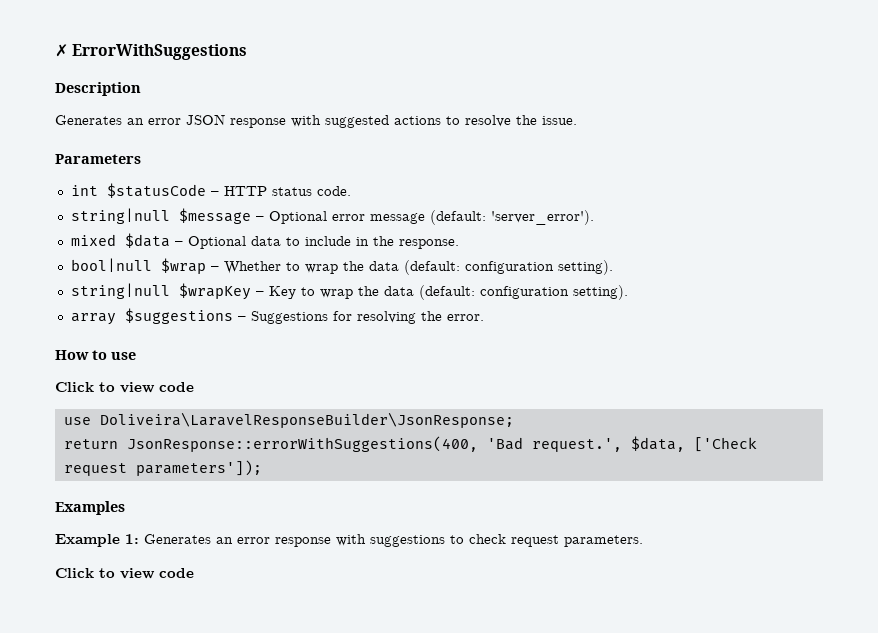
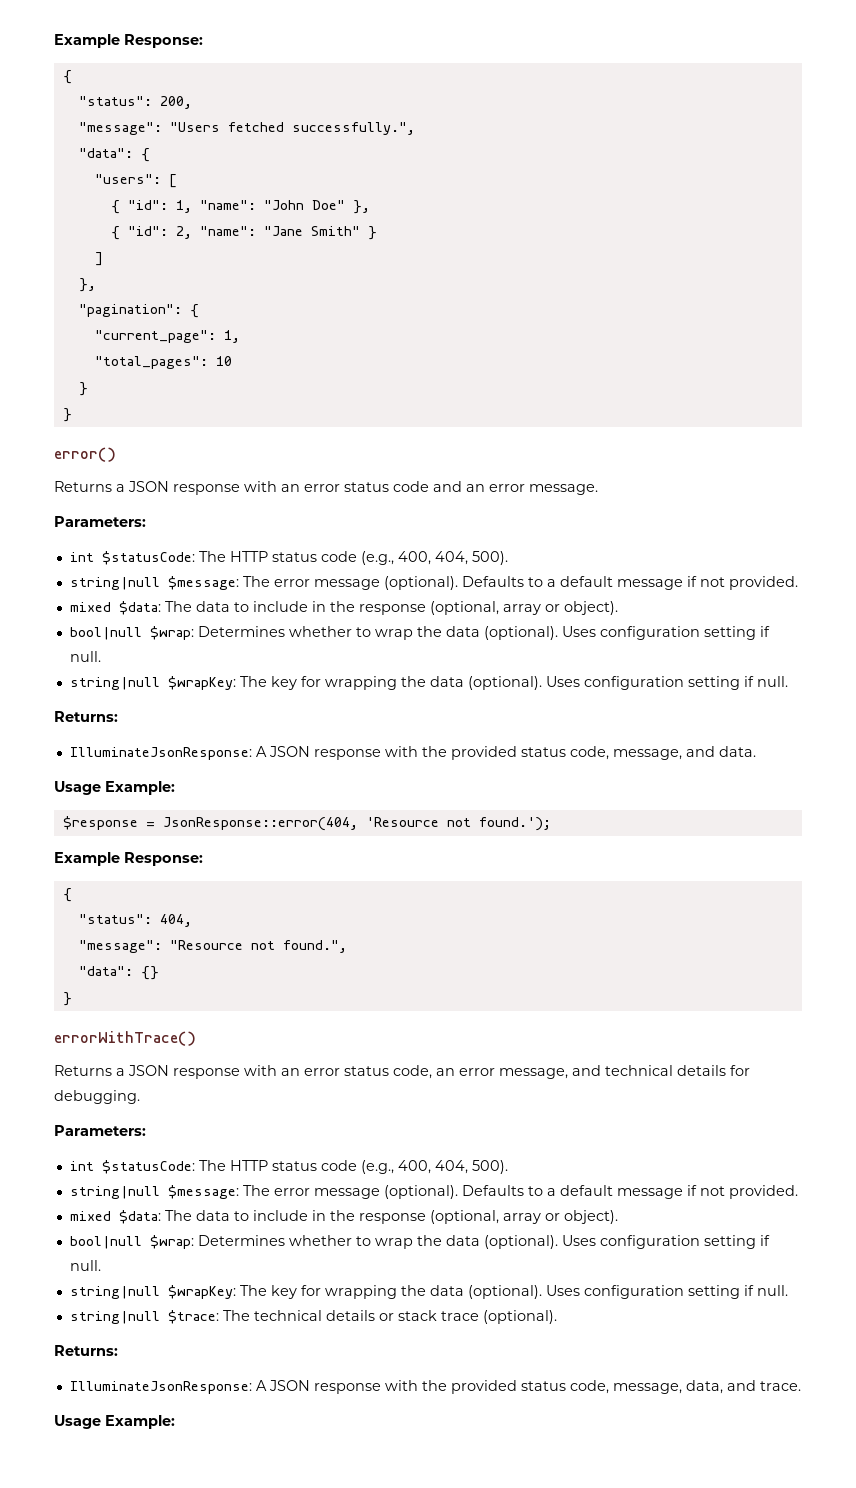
[55,44,248,60] [55,82,141,96] [55,114,577,128] [55,154,141,164] [70,183,351,198] [70,208,594,225] [70,233,459,249] [70,258,613,275] [70,283,628,300] [70,308,484,325] [55,350,136,360] [55,382,194,393] [63,412,514,428] [63,436,757,452] [63,460,262,476] [55,501,125,515] [55,534,643,547] [55,568,194,579] ✗ ErrorWithSuggestions // Description // Generates an error JSON response with suggested actions to resolve the issue. // Parameters // int $statusCode – HTTP status code. // string|null $message – Optional error message (default: 'server_error'). // mixed $data – Optional data to include in the response. // bool|null $wrap – Whether to wrap the data (default: configuration setting). // string|null $wrapKey – Key to wrap the data (default: configuration setting). // array $suggestions – Suggestions for resolving the error. // How to use // Click to view code // use Doliveira\LaravelResponseBuilder\JsonResponse; // return JsonResponse::errorWithSuggestions(400, 'Bad request.', $data, ['Check request parameters']); // Examples // Example 1: Generates an error response with suggestions to check request parameters. // Click to view code -> [54,34,203,48] [62,70,72,84] [78,96,192,109] [78,122,415,135] [78,148,150,162] [94,174,177,188] [110,200,370,214] [110,226,377,240] [94,252,103,266] [78,278,96,292] [78,304,199,318] [94,330,240,343] [94,356,232,369] [78,382,88,396] [62,408,72,422] [54,447,116,462] [54,481,598,495] [54,516,146,527] [69,551,508,565] [69,576,798,590] [69,601,618,615] [69,626,770,640] [69,651,101,662] [69,676,788,690] [54,711,118,722] [69,746,756,760] [54,781,175,795] [62,816,551,831] [54,852,203,866] [62,888,72,902] [78,914,192,927] [78,940,347,953] [78,966,159,980] [62,992,72,1006] [54,1031,196,1046] [54,1065,750,1079] [54,1090,140,1104] [54,1125,146,1136] [69,1160,508,1174] [69,1185,798,1199] [69,1210,618,1224] [69,1235,770,1249] [69,1260,101,1271] [69,1285,788,1299] [69,1310,557,1324] [54,1345,118,1356] [69,1380,801,1394] [54,1415,175,1429] Example Response: // { // "status": 200, // "message": "Users fetched successfully.", // "data": { // "users": [ // { "id": 1, "name": "John Doe" }, // { "id": 2, "name": "Jane Smith" } // ] // }, // "pagination": { // "current_page": 1, // "total_pages": 10 // } // } // error() // Returns a JSON response with an error status code and an error message. // Parameters: // int $statusCode: The HTTP status code (e.g., 400, 404, 500). // string|null $message: The error message (optional). Defaults to a default message if not provided. // mixed $data: The data to include in the response (optional, array or object). // bool|null $wrap: Determines whether to wrap the data (optional). Uses configuration setting if null. // string|null $wrapKey: The key for wrapping the data (optional). Uses configuration setting if null. // Returns: // IlluminateJsonResponse: A JSON response with the provided status code, message, and data. // Usage Example: // $response = JsonResponse::error(404, 'Resource not found.'); // Example Response: // { // "status": 404, // "message": "Resource not found.", // "data": {} // } // errorWithTrace() // Returns a JSON response with an error status code, an error message, and technical details for debugging. // Parameters: // int $statusCode: The HTTP status code (e.g., 400, 404, 500). // string|null $message: The error message (optional). Defaults to a default message if not provided. // mixed $data: The data to include in the response (optional, array or object). // bool|null $wrap: Determines whether to wrap the data (optional). Uses configuration setting if null. // string|null $wrapKey: The key for wrapping the data (optional). Uses configuration setting if null. // string|null $trace: The technical details or stack trace (optional). // Returns: // IlluminateJsonResponse: A JSON response with the provided status code, message, data, and trace. // Usage Example:

